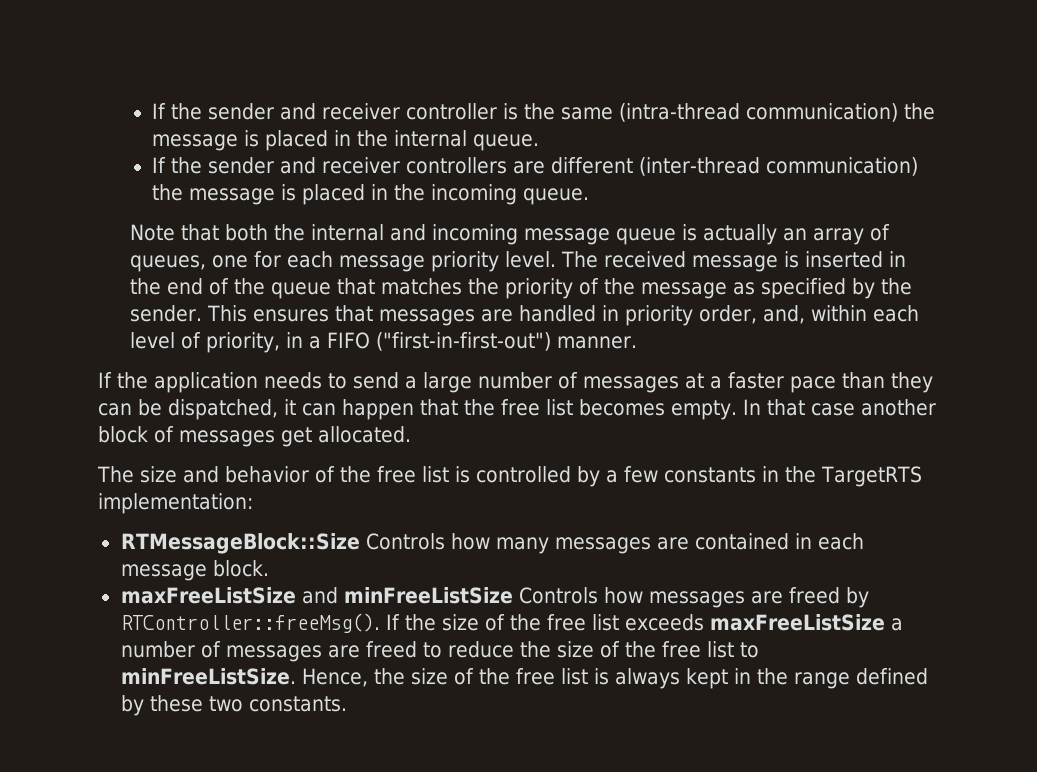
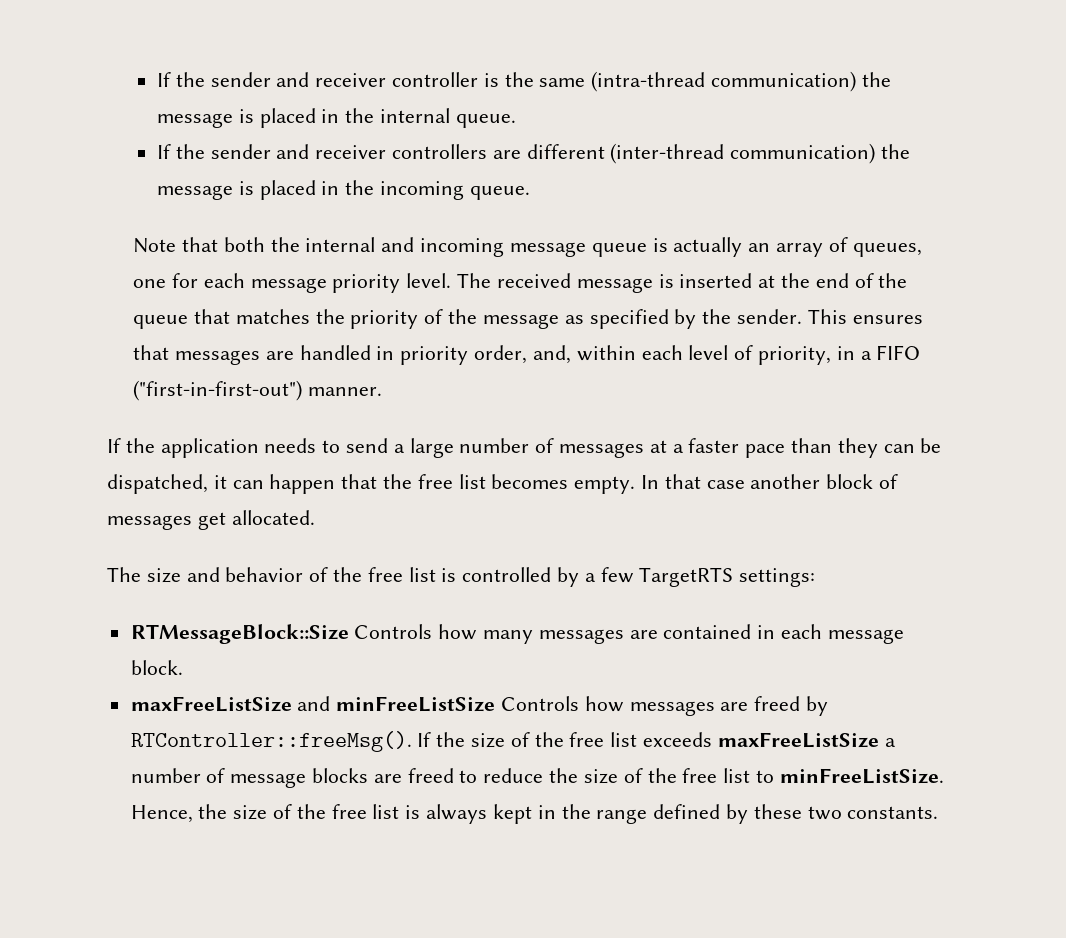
[888,251,906,267] in -> [758,275,776,288] at
[664,466,922,487] [98,493,253,514] constants in the TargetRTS implementation: -> [639,567,816,587] TargetRTS settings:
[225,645,322,662] messages -> [230,768,369,788] message blocks

